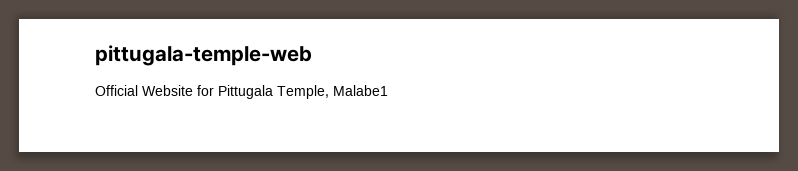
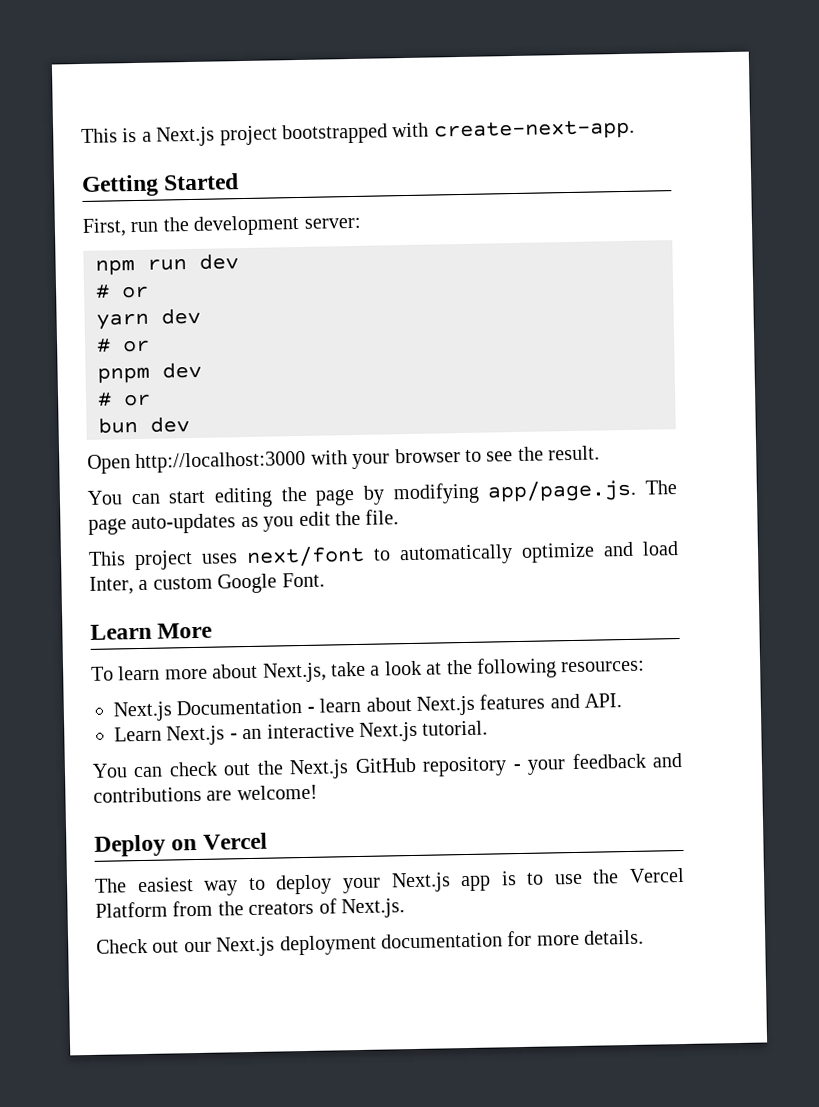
[95,45,312,66] [95,85,388,99] pittugala-temple-web // Official Website for Pittugala Temple, Malabe1 -> [81,119,635,147] [81,173,240,197] [82,214,361,237] [95,253,239,276] [95,284,149,299] [96,307,201,330] [96,338,150,353] [97,361,202,384] [97,392,151,407] [98,416,190,434] [87,445,601,474] [87,479,677,508] [88,509,400,535] [88,541,679,571] [89,572,325,595] [90,622,213,640] [91,657,646,683] [113,693,623,722] [114,720,489,746] [92,752,682,780] [93,784,318,803] [94,832,268,857] [94,867,685,896] [95,898,405,919] [96,929,645,957] This is a Next.js project bootstrapped with create-next-app. // Getting Started // First, run the development server: // npm run dev // # or // yarn dev // # or // pnpm dev // # or // bun dev // Open http://localhost:3000 with your browser to see the result. // You can start editing the page by modifying app/page.js. The page auto-updates as you edit the file. // This project uses next/font to automatically optimize and load Inter, a custom Google Font. // Learn More // To learn more about Next.js, take a look at the following resources: // Next.js Documentation - learn about Next.js features and API. // Learn Next.js - an interactive Next.js tutorial. // You can check out the Next.js GitHub repository - your feedback and contributions are welcome! // Deploy on Vercel // The easiest way to deploy your Next.js app is to use the Vercel Platform from the creators of Next.js. // Check out our Next.js deployment documentation for more details.

